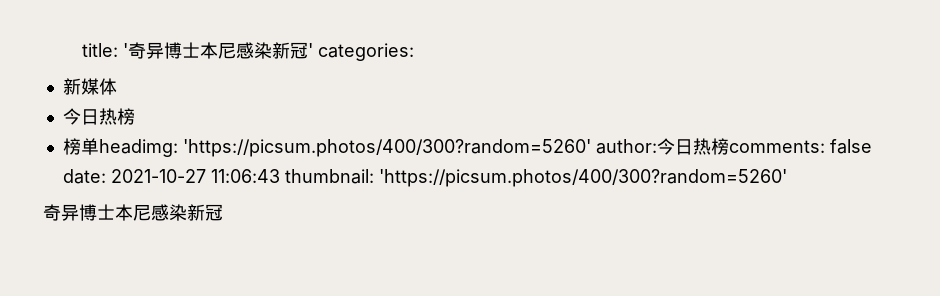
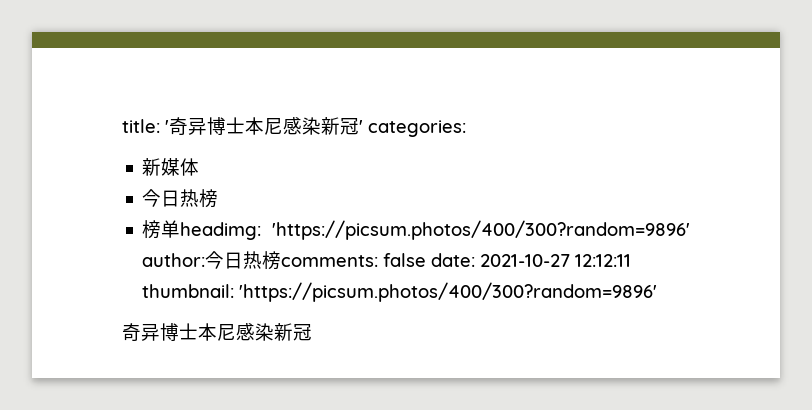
[182,139,591,157] 'https://picsum.photos/400/300?random=5260' -> [272,220,690,240] 'https://picsum.photos/400/300?random=9896'
[210,169,787,187] 11:06:43 thumbnail: 'https://picsum.photos/400/300?random=5260' -> [575,254,632,267] [142,282,658,302] 12:12:11 thumbnail: 'https://picsum.photos/400/300?random=9896'

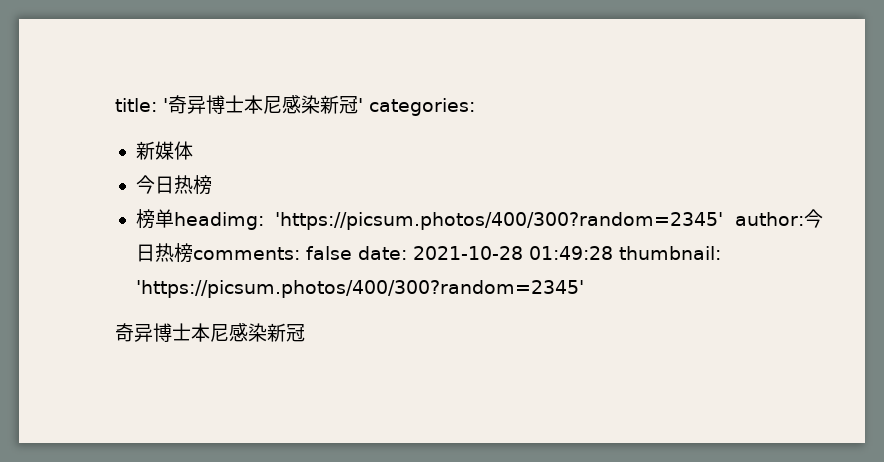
[272,220,690,240] 'https://picsum.photos/400/300?random=9896' -> [275,212,724,230] 'https://picsum.photos/400/300?random=2345'
[480,254,632,267] [142,282,658,302] 2021-10-27 12:12:11 thumbnail: 'https://picsum.photos/400/300?random=9896' -> [412,246,721,260] [135,280,584,298] 2021-10-28 01:49:28 thumbnail: 'https://picsum.photos/400/300?random=2345'

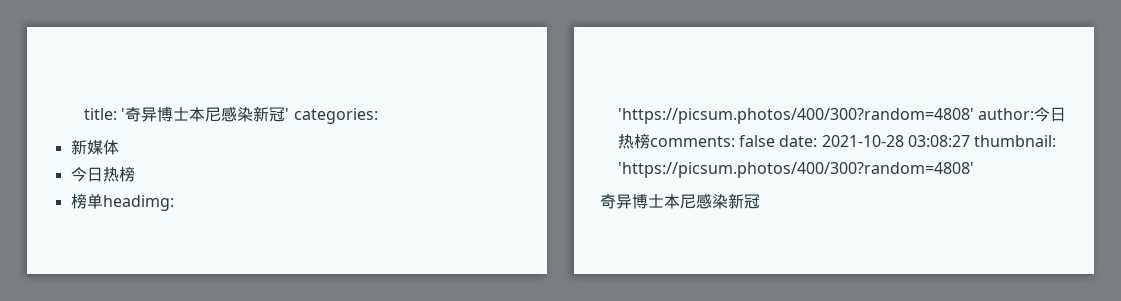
[275,212,724,230] 'https://picsum.photos/400/300?random=2345' -> [617,108,974,124] 'https://picsum.photos/400/300?random=4808'
[528,246,721,260] [135,280,584,298] 01:49:28 thumbnail: 'https://picsum.photos/400/300?random=2345' -> [907,135,1057,147] [617,162,974,178] 03:08:27 thumbnail: 'https://picsum.photos/400/300?random=4808'

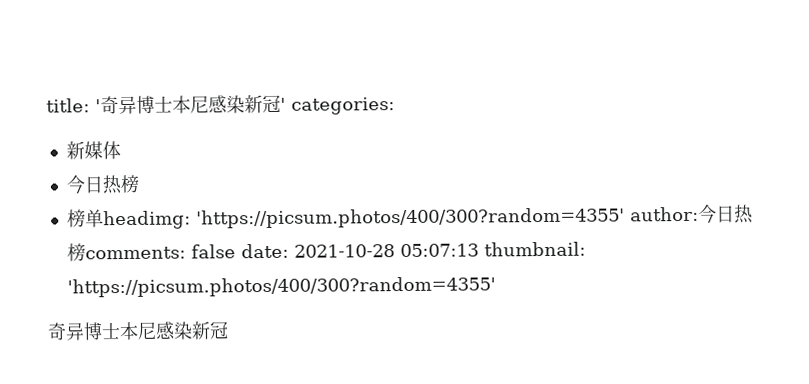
[617,108,974,124] 'https://picsum.photos/400/300?random=4808' -> [195,207,625,229] 'https://picsum.photos/400/300?random=4355'
[907,135,1057,147] [617,162,974,178] 03:08:27 thumbnail: 'https://picsum.photos/400/300?random=4808' -> [399,241,586,258] [66,276,496,298] 05:07:13 thumbnail: 'https://picsum.photos/400/300?random=4355'

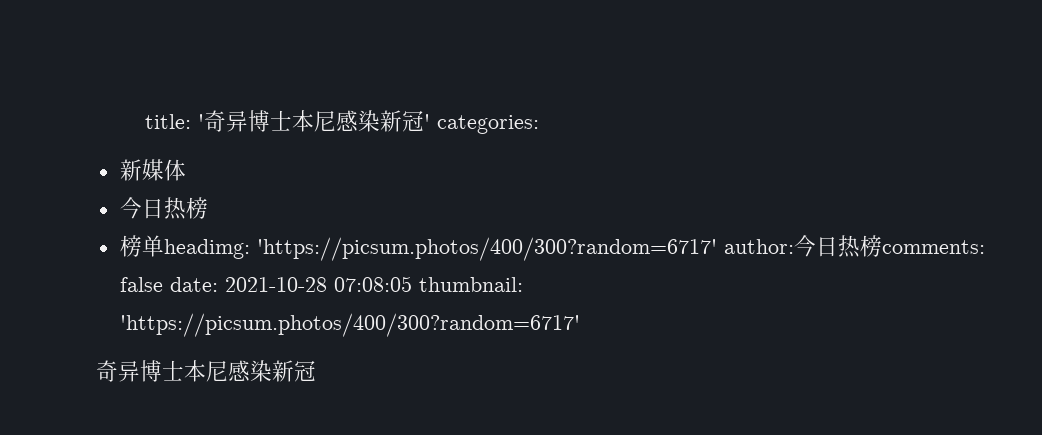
[195,207,625,229] 'https://picsum.photos/400/300?random=4355' -> [256,237,717,261] 'https://picsum.photos/400/300?random=6717'
[399,241,586,258] [66,276,496,298] 05:07:13 thumbnail: 'https://picsum.photos/400/300?random=4355' -> [333,276,523,292] [119,313,580,337] 07:08:05 thumbnail: 'https://picsum.photos/400/300?random=6717'

